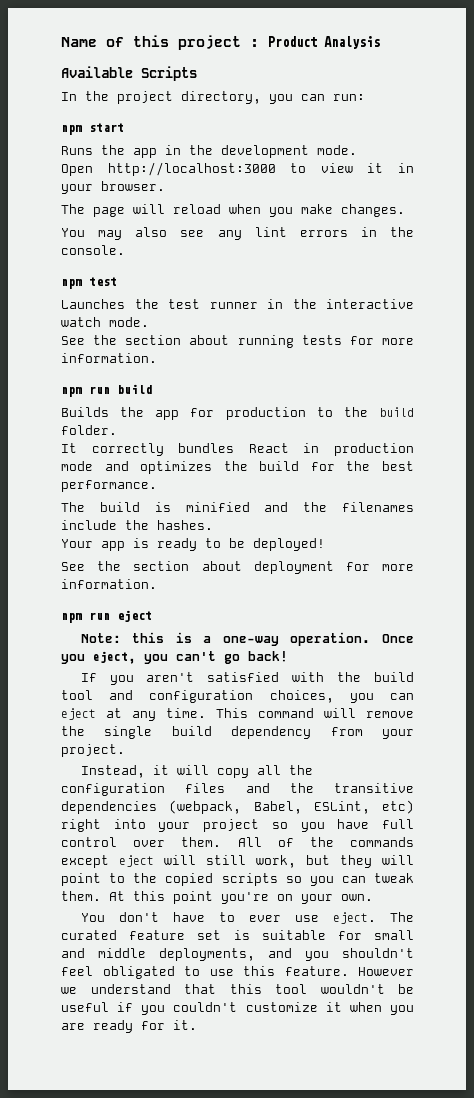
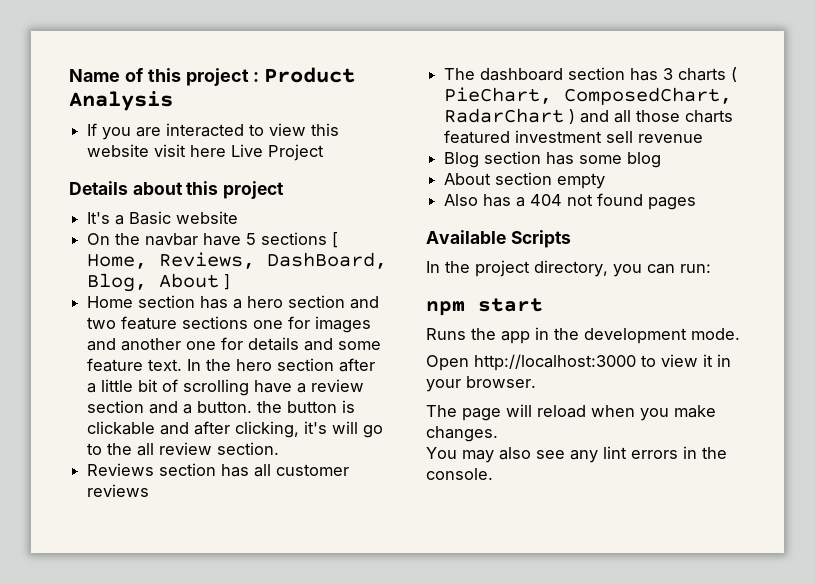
(380, 42) none -> [87,123,340,140] [87,144,325,161] [69,181,285,199] [87,211,239,225] [87,232,339,248] [87,252,388,269] [87,273,231,292] [87,295,380,309] [87,316,372,333] [87,337,382,351] [87,358,376,372] [87,379,365,396] [87,400,356,414] [87,421,384,438] [87,442,280,456] [87,463,350,477] [87,484,150,497] [444,67,738,82] [444,87,733,105] [444,108,734,124] [444,130,704,144] [444,151,662,168] [444,172,606,189] [444,193,697,210] // If you are interacted to view this website visit here Live Project // Details about this project // It's a Basic website // On the navbar have 5 sections [ Home, Reviews, DashBoard, Blog, About ] // Home section has a hero section and two feature sections one for images and another one for details and some feature text. In the hero section after a little bit of scrolling have a review section and a button. the button is clickable and after clicking, it's will go to the all review section. // Reviews section has all customer reviews // The dashboard section has 3 charts ( PieChart, ComposedChart, RadarChart ) and all those charts featured investment sell revenue // Blog section has some blog // About section empty // Also has a 404 not found pages
[61,277,117,289] [61,299,414,309] [61,317,149,327] [61,335,414,348] [61,353,157,363] [61,384,152,397] [61,407,414,420] [61,425,117,435] [61,443,414,456] [61,461,414,474] [61,480,157,492] [61,502,414,512] [61,520,213,530] [61,538,325,551] [61,561,414,574] [61,579,157,589] [61,610,152,623] [80,632,414,646] [61,651,288,664] [80,672,414,685] [61,690,414,703] [61,708,414,721] [61,726,414,739] [61,744,125,757] [80,765,313,778] [61,783,414,796] [61,800,414,814] [61,819,415,832] [61,837,414,847] [61,855,414,868] [61,873,414,886] [61,891,373,904] [80,912,414,924] [61,930,414,940] [61,948,414,961] [61,966,414,979] [61,984,414,994] [61,1002,415,1015] [61,1020,197,1033] // npm test // Launches the test runner in the interactive watch mode. // See the section about running tests for more information. // npm run build // Builds the app for production to the build folder. // It correctly bundles React in production mode and optimizes the build for the best performance. // The build is minified and the filenames include the hashes. // Your app is ready to be deployed! // See the section about deployment for more information. // npm run eject // Note: this is a one-way operation. Once you eject, you can't go back! // If you aren't satisfied with the build tool and configuration choices, you can eject at any time. This command will remove the single build dependency from your project. // Instead, it will copy all the configuration files and the transitive dependencies (webpack, Babel, ESLint, etc) right into your project so you have full control over them. All of the commands except eject will still work, but they will point to the copied scripts so you can tweak them. At this point you're on your own. // You don't have to ever use eject. The curated feature set is suitable for small and middle deployments, and you shouldn't feel obligated to use this feature. However we understand that this tool wouldn't be useful if you couldn't customize it when you are ready for it. -> (493, 474) none

